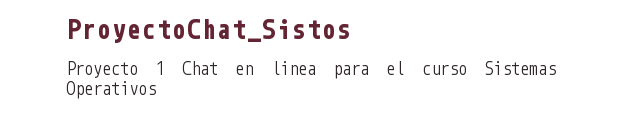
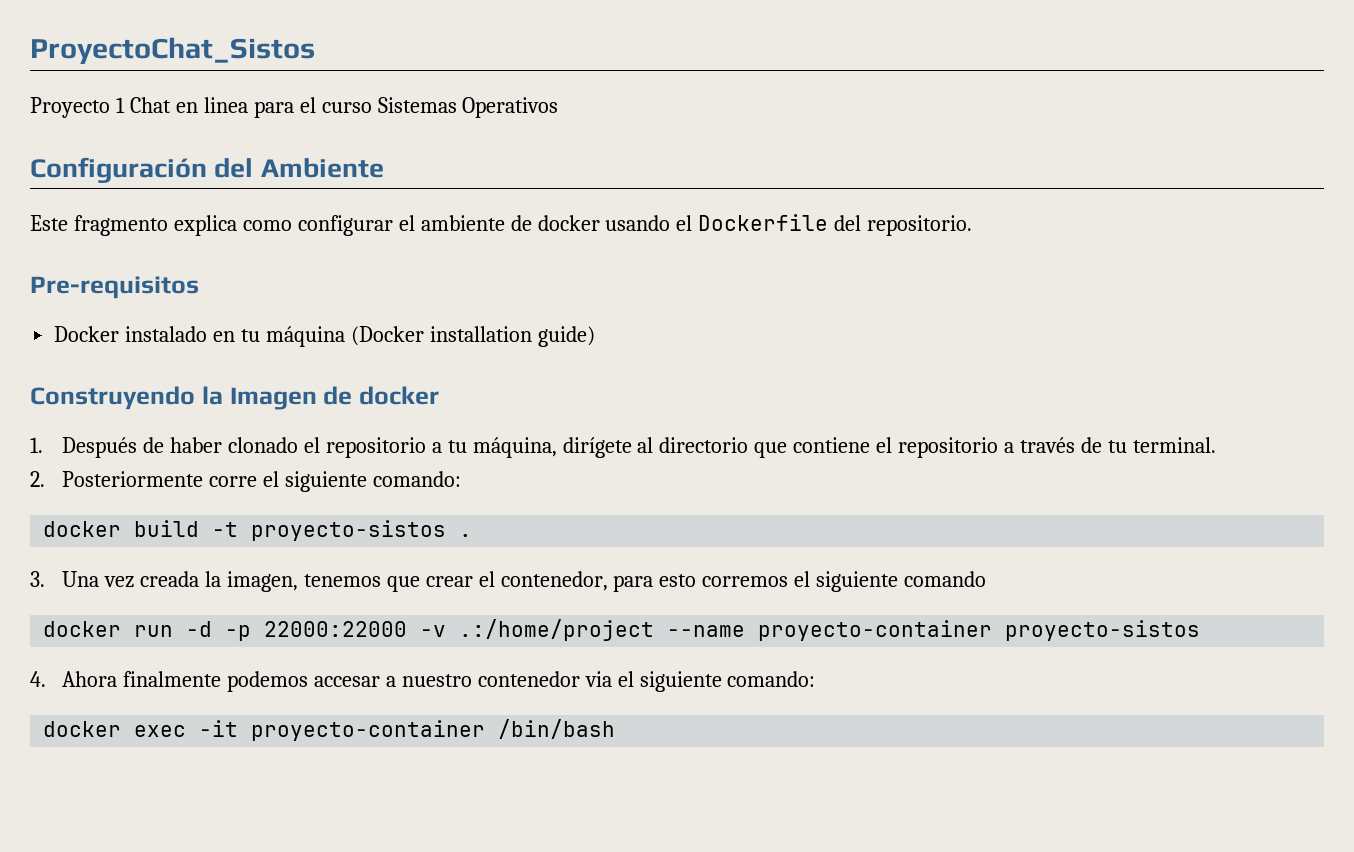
(156, 90) none -> [30,157,384,183] [30,214,973,236] [30,276,199,299] [54,326,595,347] [30,386,439,410] [30,437,1216,458] [30,471,461,492] [43,520,473,541] [30,571,987,592] [43,619,1201,641] [30,671,816,692] [43,719,616,741] // Configuración del Ambiente // Este fragmento explica como configurar el ambiente de docker usando el Dockerfile del repositorio. // Pre-requisitos // Docker instalado en tu máquina (Docker installation guide) // Construyendo la Imagen de docker // 1. Después de haber clonado el repositorio a tu máquina, dirígete al directorio que contiene el repositorio a través de tu terminal. // 2. Posteriormente corre el siguiente comando: // docker build -t proyecto-sistos . // 3. Una vez creada la imagen, tenemos que crear el contenedor, para esto corremos el siguiente comando // docker run -d -p 22000:22000 -v .:/home/project --name proyecto-container proyecto-sistos // 4. Ahora finalmente podemos accesar a nuestro contenedor via el siguiente comando: // docker exec -it proyecto-container /bin/bash

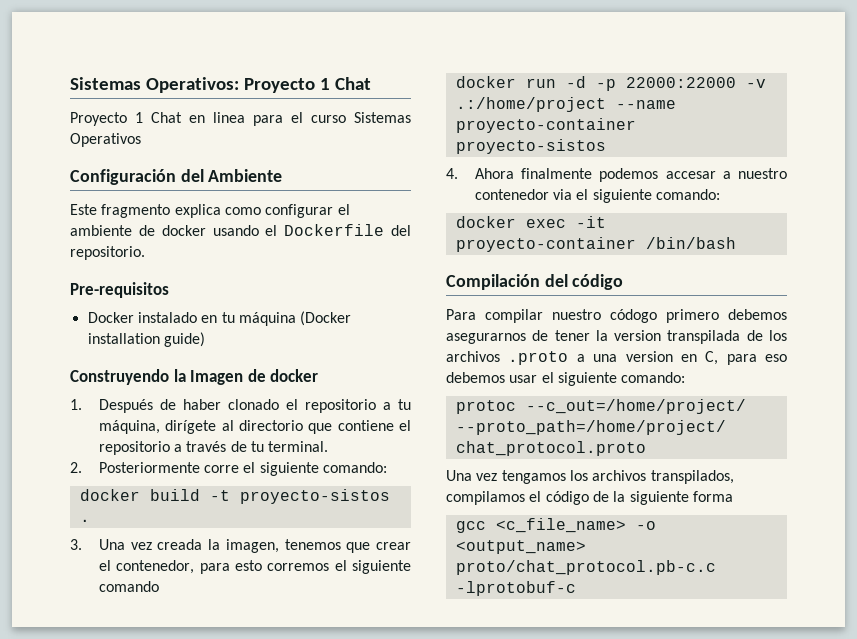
[30,37,315,65] ProyectoChat_Sistos -> [70,77,371,93] Sistemas Operativos: Proyecto 1 Chat
(616, 729) none -> [446,274,624,290] [446,309,787,323] [446,330,787,344] [446,351,787,365] [446,372,686,386] [455,399,746,414] [455,420,726,435] [455,441,646,456] [446,470,734,484] [446,491,733,505] [455,518,656,533] [455,540,586,554] [455,560,716,575] [455,581,576,596] // Compilación del código // Para compilar nuestro códogo primero debemos asegurarnos de tener la version transpilada de los archivos .proto a una version en C, para eso debemos usar el siguiente comando: // protoc --c_out=/home/project/ --proto_path=/home/project/ chat_protocol.proto // Una vez tengamos los archivos transpilados, compilamos el código de la siguiente forma // gcc <c_file_name> -o <output_name> proto/chat_protocol.pb-c.c -lprotobuf-c

